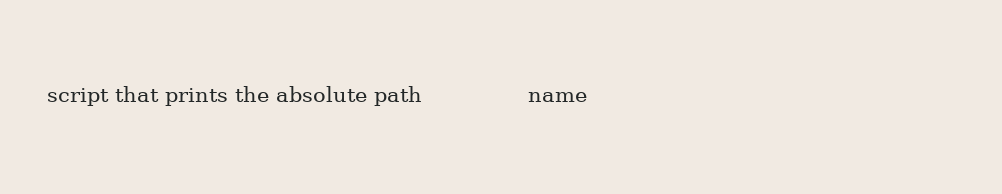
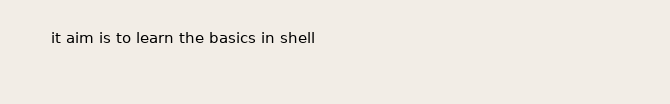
[47,86,587,106] script that prints the absolute path name -> [51,32,315,43] it aim is to learn the basics in shell

